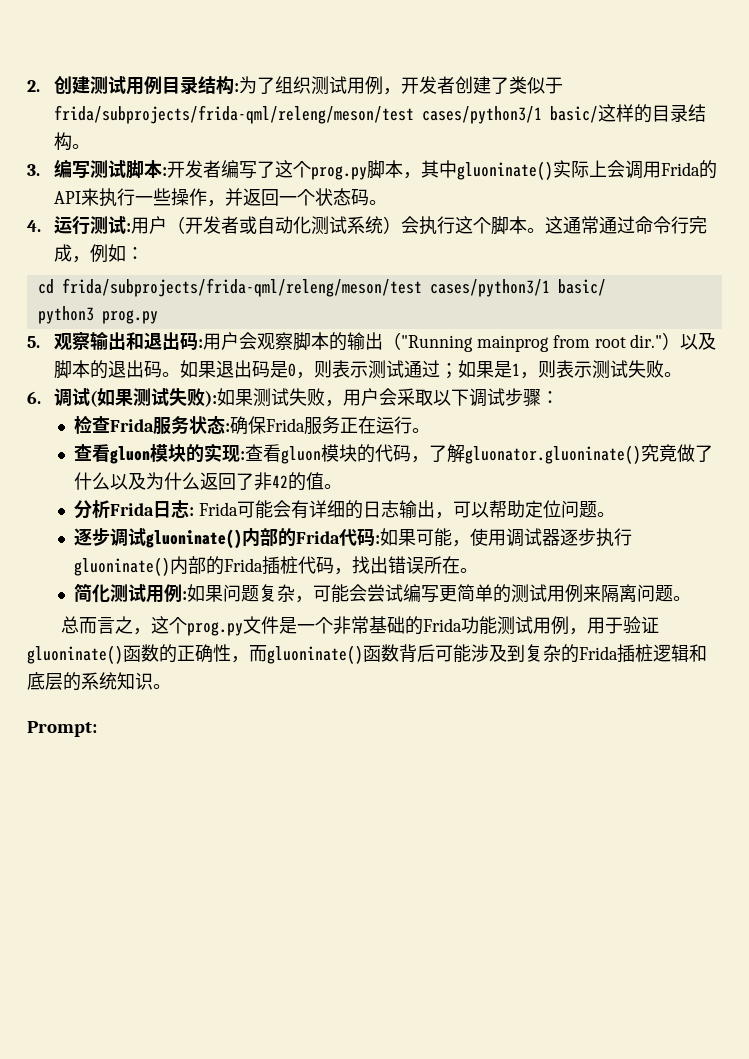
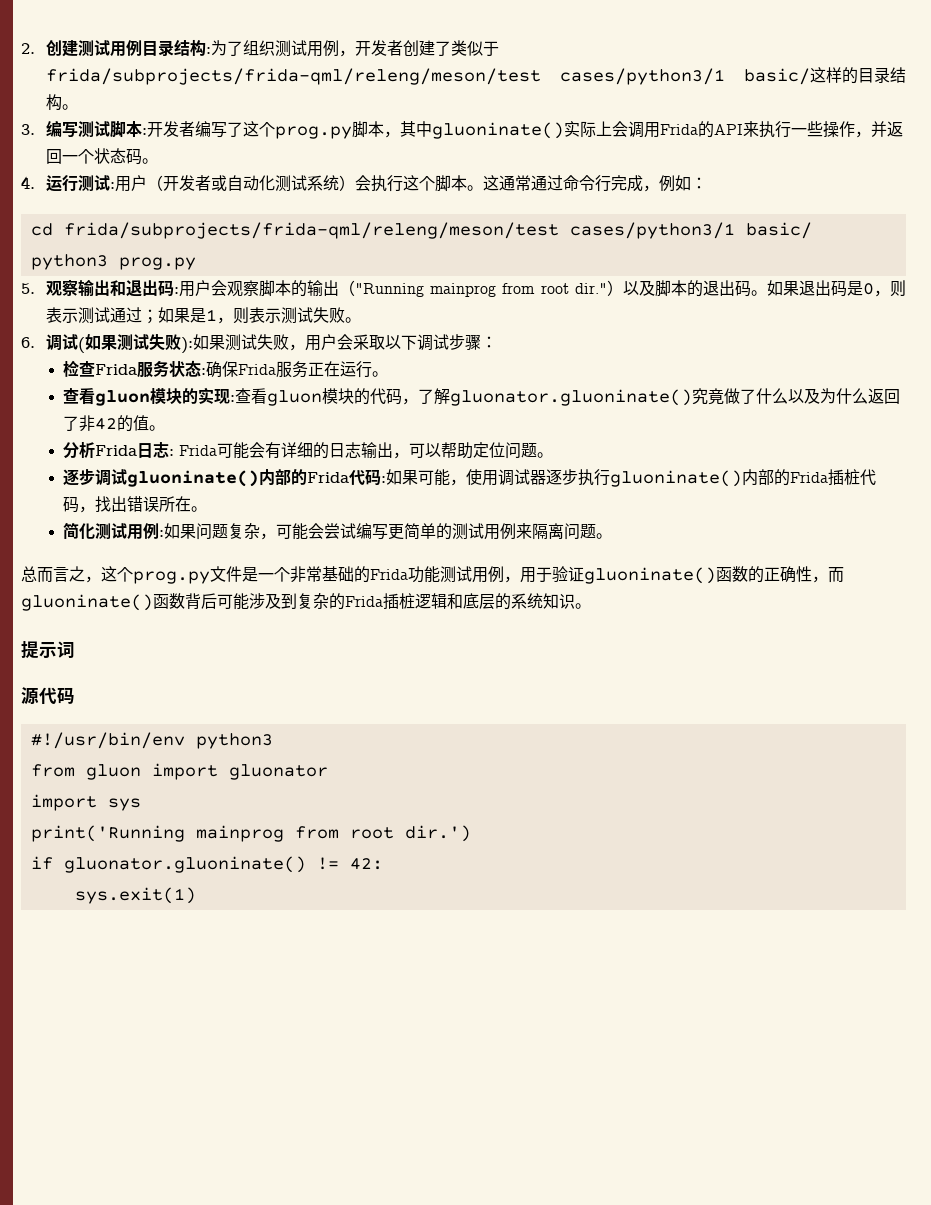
[27,721,97,737] Prompt: -> [21,641,75,658] [21,687,75,705] [30,732,273,749] [30,763,328,780] [30,794,141,811] [30,825,471,842] [30,856,383,873] [74,887,196,904] 提示词 // 源代码 // #!/usr/bin/env python3 // from gluon import gluonator // import sys // print('Running mainprog from root dir.') // if gluonator.gluoninate() != 42: // sys.exit(1)

